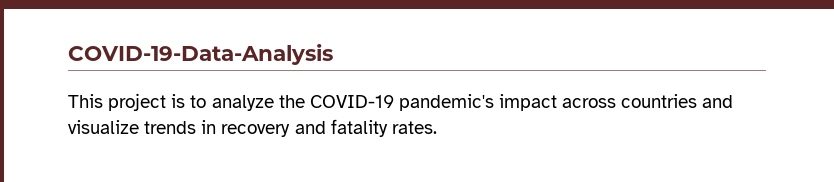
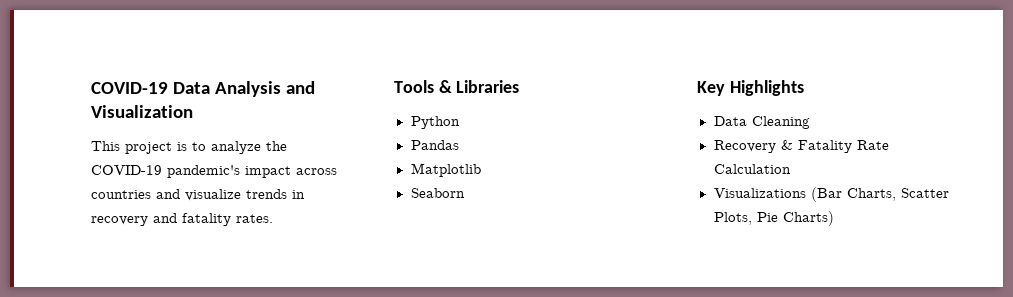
[68,44,333,65] COVID-19-Data-Analysis -> [91,81,315,97] [91,105,193,118] COVID-19 Data Analysis and Visualization
(437, 127) none -> [394,80,520,93] [410,116,460,129] [410,140,459,150] [410,163,481,177] [410,188,465,198] [697,80,804,96] [713,116,810,129] [713,140,889,153] [713,164,791,174] [713,187,949,202] [713,211,834,226] // Tools & Libraries // Python // Pandas // Matplotlib // Seaborn // Key Highlights // Data Cleaning // Recovery & Fatality Rate Calculation // Visualizations (Bar Charts, Scatter Plots, Pie Charts)

